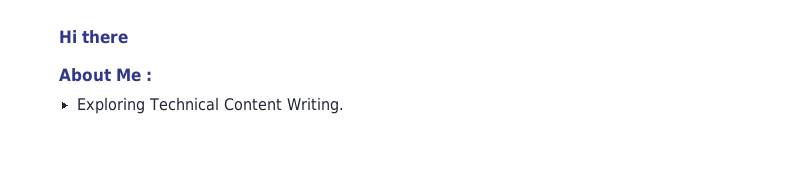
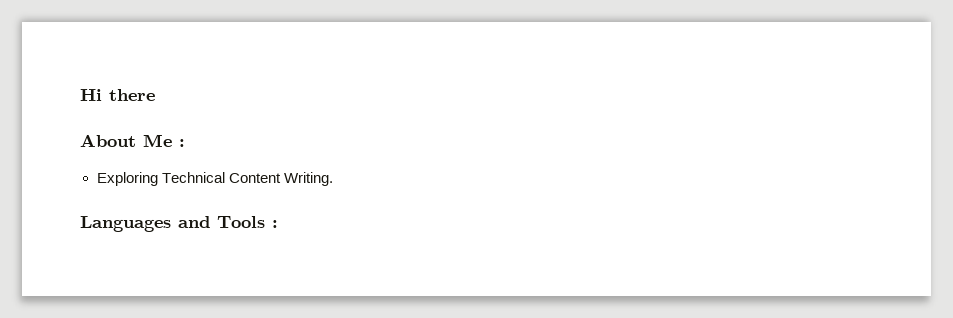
(344, 105) none -> [80,216,278,232] // Languages and Tools :

